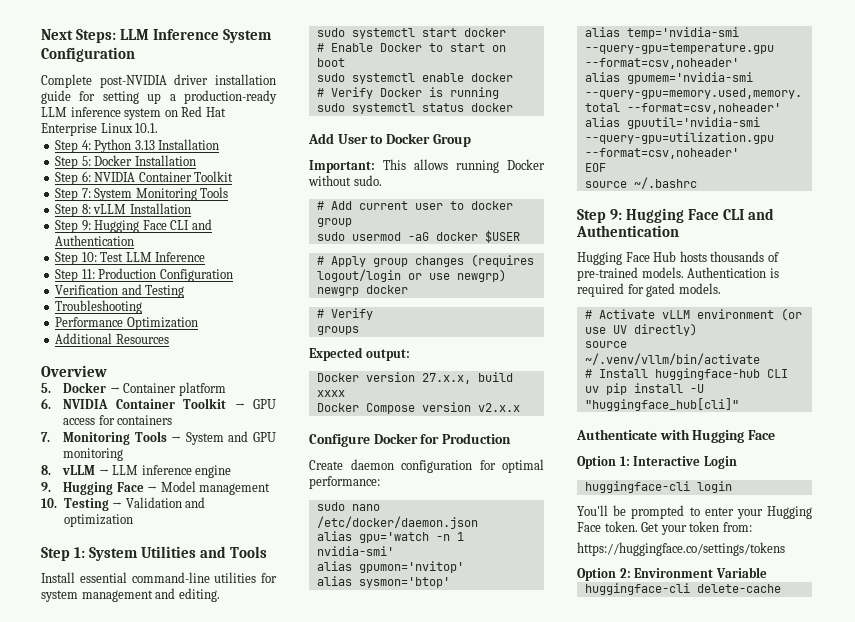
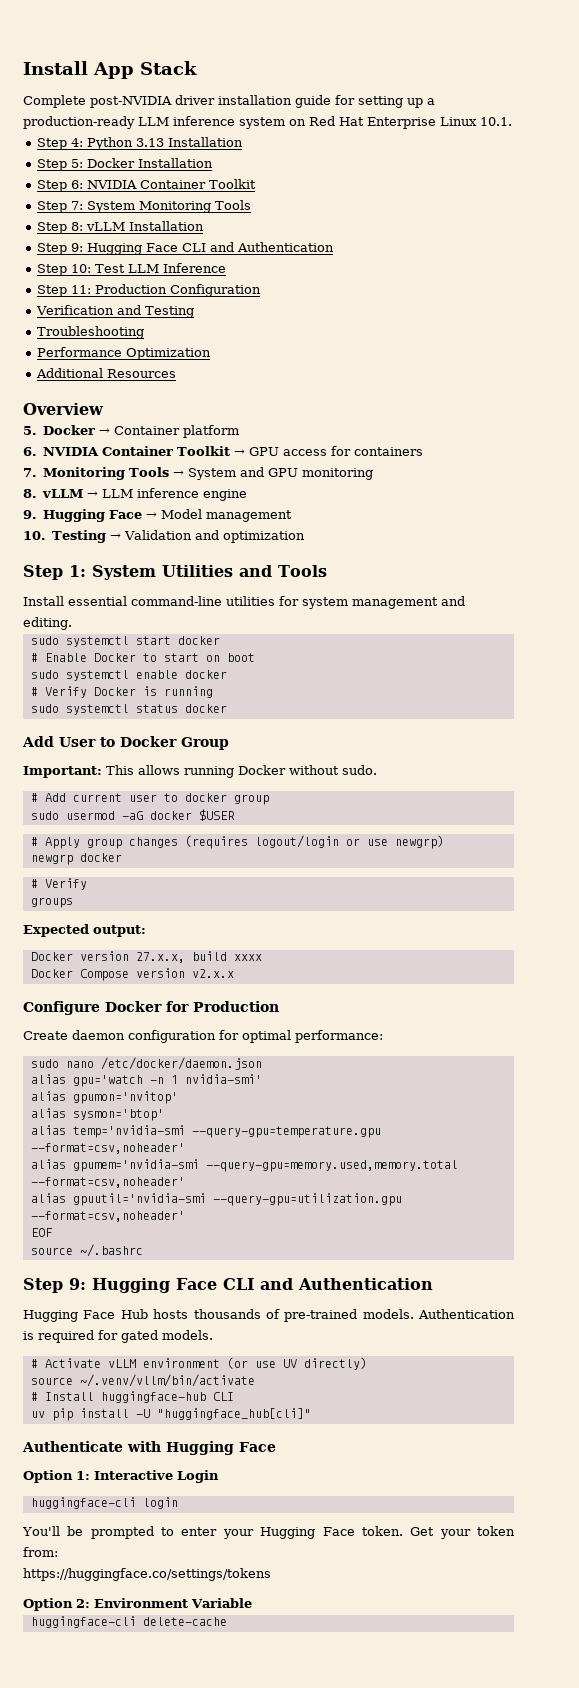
[41,29,273,43] [41,47,135,62] Next Steps: LLM Inference System Configuration -> [23,61,197,79] Install App Stack

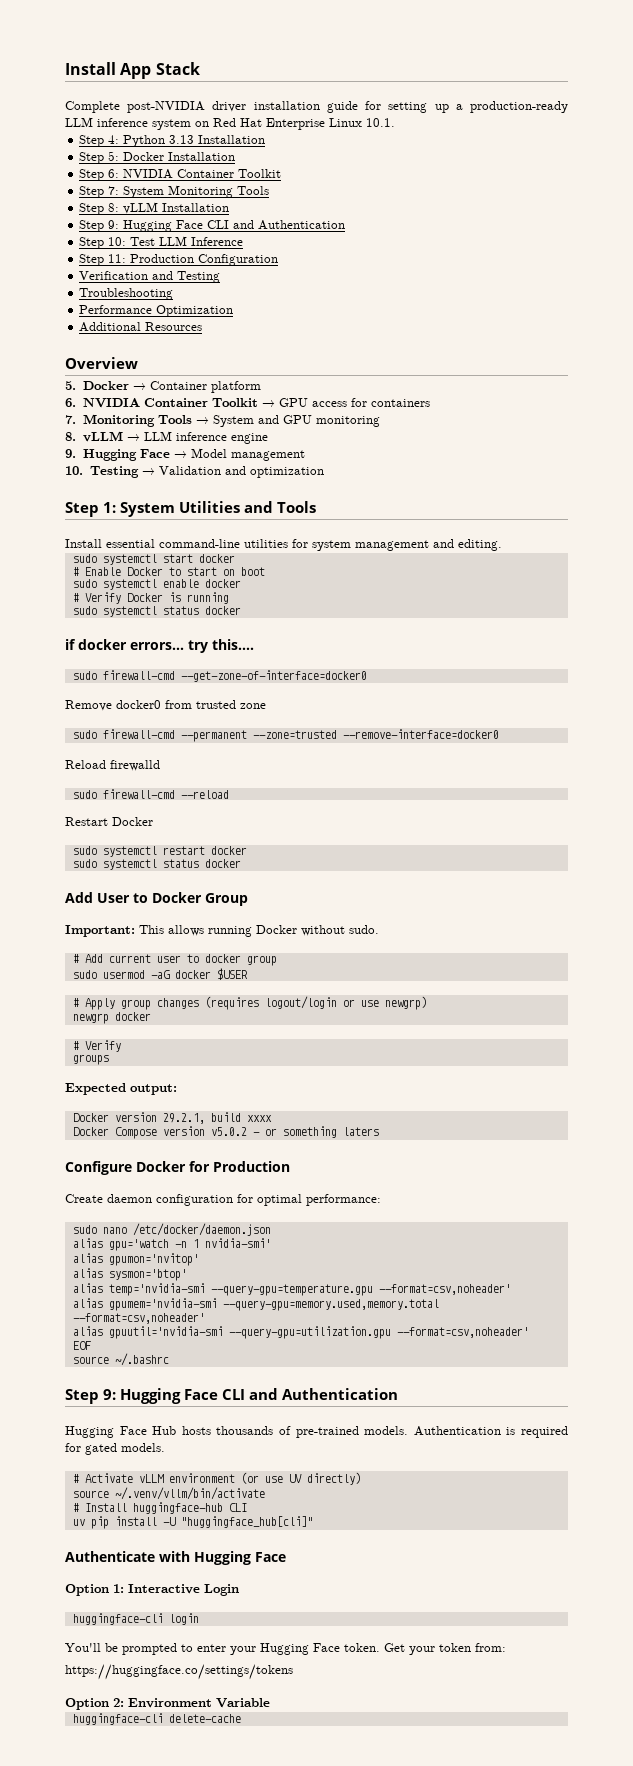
(227, 708) none -> [65,639,254,653] [72,670,367,682] [65,700,266,711] [72,729,499,742] [65,760,160,771] [72,789,229,799] [65,817,153,826] [72,846,247,857] [72,859,241,870] // if docker errors... try this.... // sudo firewall-cmd --get-zone-of-interface=docker0 // Remove docker0 from trusted zone // sudo firewall-cmd --permanent --zone=trusted --remove-interface=docker0 // Reload firewalld // sudo firewall-cmd --reload // Restart Docker // sudo systemctl restart docker // sudo systemctl status docker
[135,952,185,963] 27.x.x, -> [162,1113,205,1124] 29.2.1,
[191,969,234,978] v2.x.x -> [210,1126,379,1138] v5.0.2 - or something laters

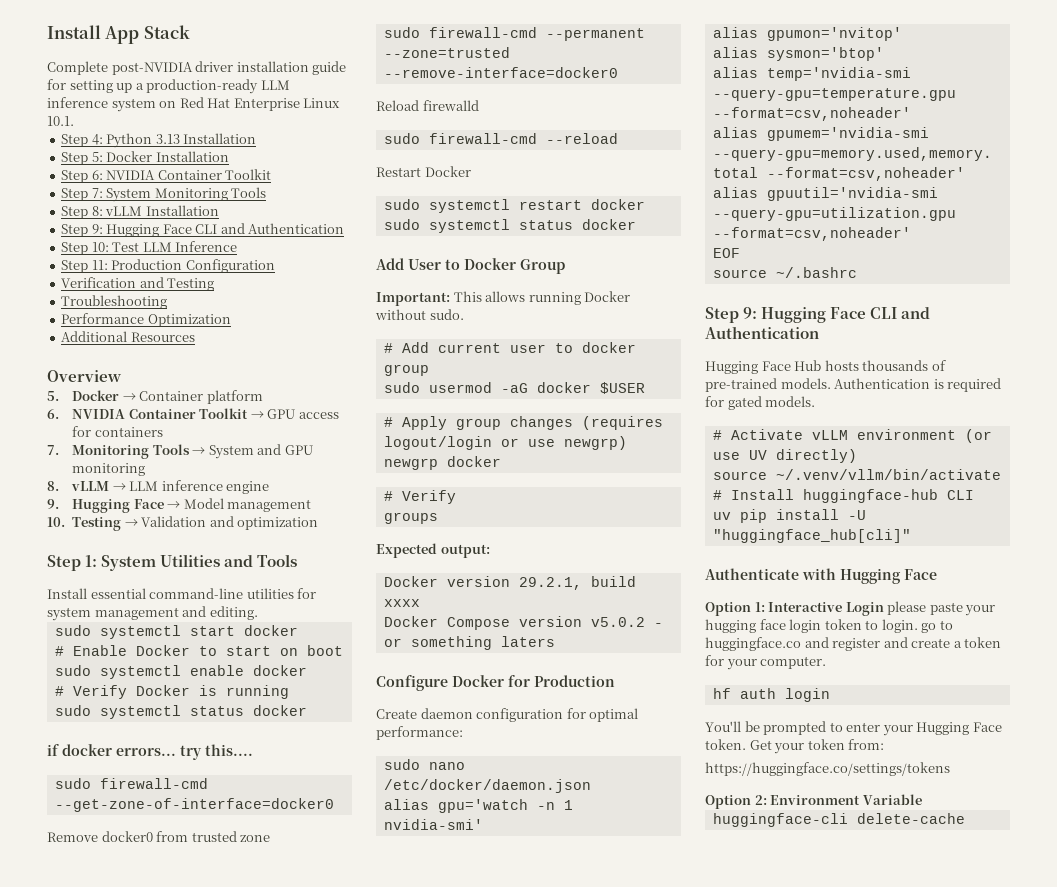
[72,1613,163,1625] // huggingface-cli -> [887,601,996,616] [705,619,953,633] [705,637,1002,651] [705,655,827,670] [712,688,776,699] please paste your hugging face login token to login. go to huggingface.co and register and create a token for your computer. // hf auth

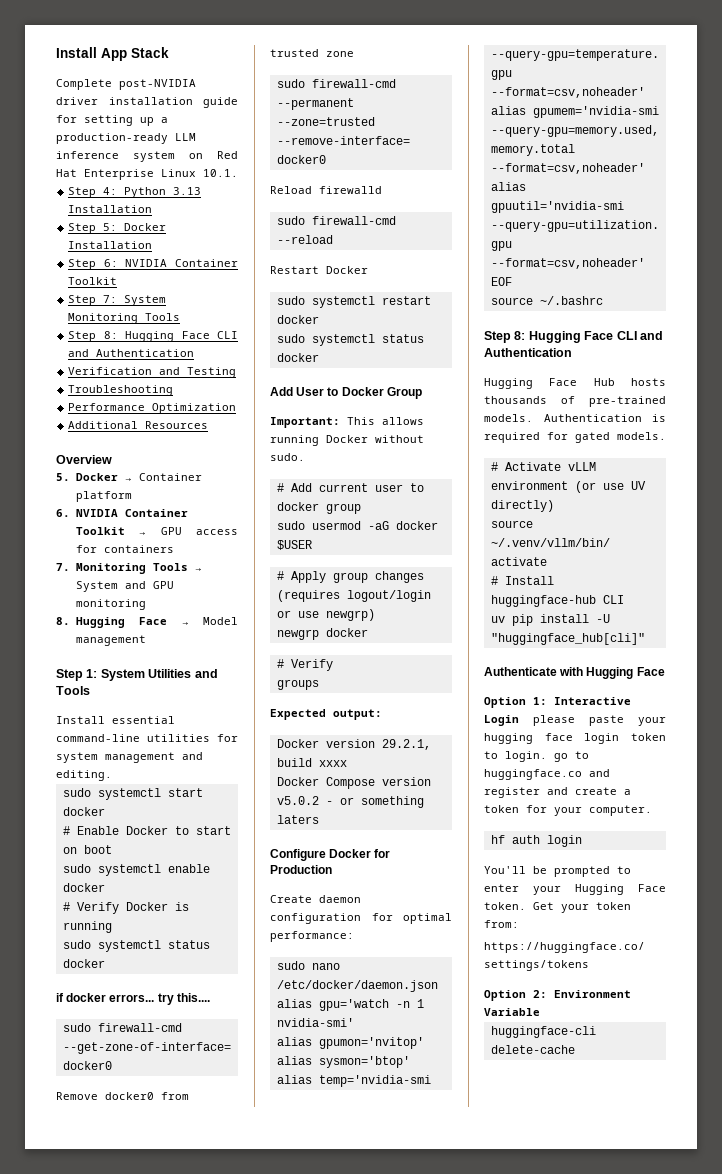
[105,205,219,216] [61,223,345,237] [61,241,238,255] [61,259,275,273] vLLM Installation // Step 9: Hugging Face CLI and Authentication // Step 10: Test LLM Inference // Step 11: Production Configuration -> [125,331,238,342] [68,349,195,357] Hugging Face CLI and Authentication
[71,480,270,494] [47,499,59,509] vLLM → LLM inference engine // 9. -> (70, 621) none
[47,516,319,531] // 10. Testing → Validation and optimization -> (146, 640) none
[743,307,758,319] 9: -> [514,331,526,340] 8:

